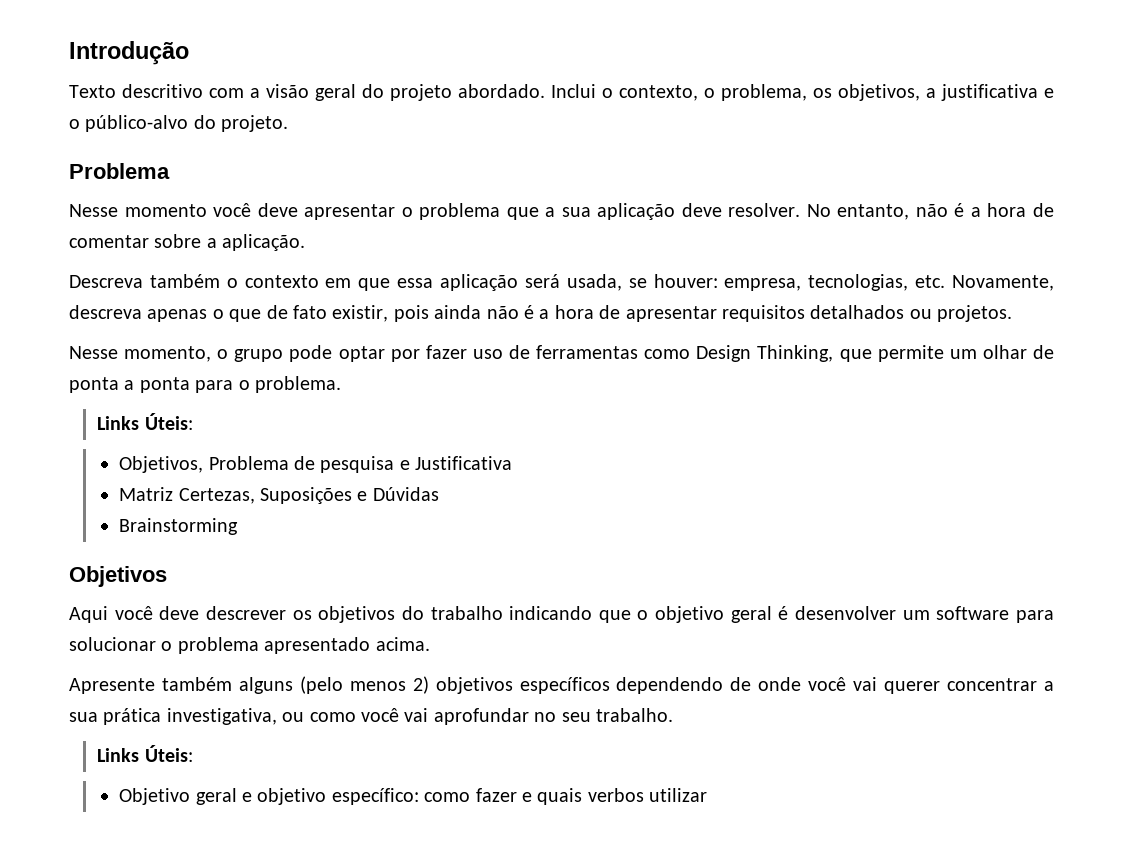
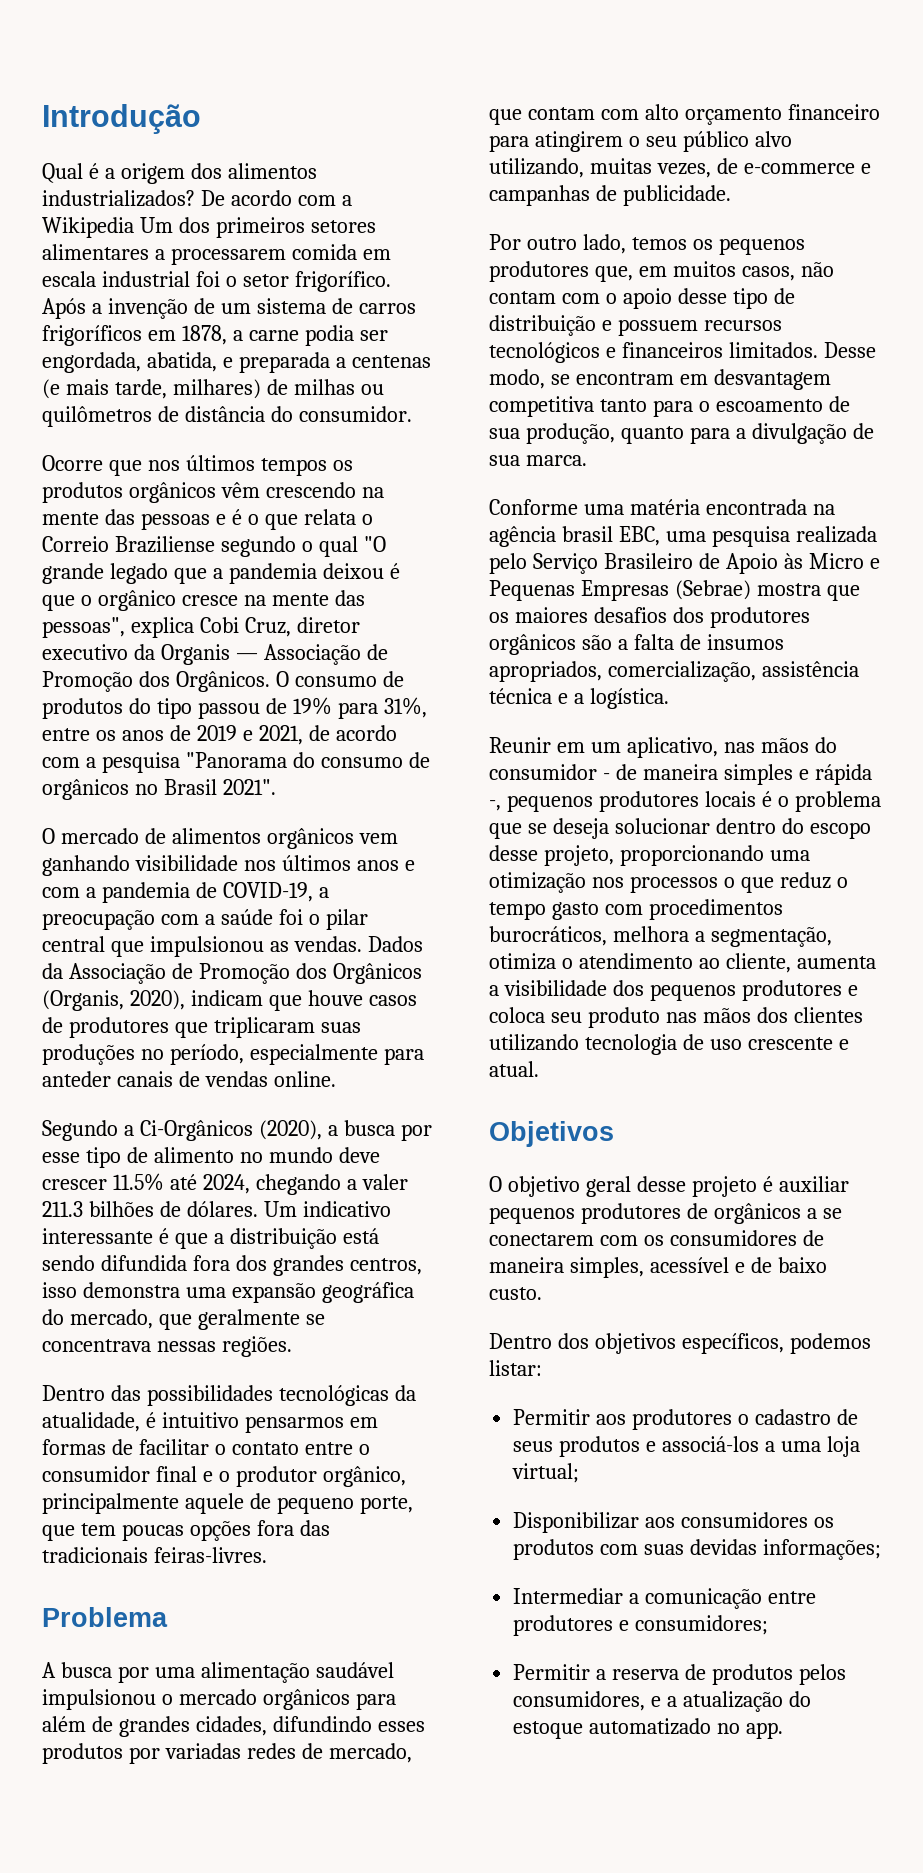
[69,84,1054,101] [69,115,289,132] [69,163,170,179] [69,203,1054,220] [69,234,306,251] [69,274,1054,291] [69,305,1013,322] [69,345,1054,362] [69,376,341,393] [97,413,193,430] [119,456,513,473] [119,487,439,504] [119,518,239,535] [69,566,167,587] [69,606,1054,623] [69,637,430,654] [69,676,1054,694] [69,708,673,725] [97,745,193,762] [119,788,708,805] Texto descritivo com a visão geral do projeto abordado. Inclui o contexto, o problema, os objetivos, a justificativa e o público-alvo do projeto. // Problema // Nesse momento você deve apresentar o problema que a sua aplicação deve resolver. No entanto, não é a hora de comentar sobre a aplicação. // Descreva também o contexto em que essa aplicação será usada, se houver: empresa, tecnologias, etc. Novamente, descreva apenas o que de fato existir, pois ainda não é a hora de apresentar requisitos detalhados ou projetos. // Nesse momento, o grupo pode optar por fazer uso de ferramentas como Design Thinking, que permite um olhar de ponta a ponta para o problema. // Links Úteis: // Objetivos, Problema de pesquisa e Justificativa // Matriz Certezas, Suposições e Dúvidas // Brainstorming // Objetivos // Aqui você deve descrever os objetivos do trabalho indicando que o objetivo geral é desenvolver um software para solucionar o problema apresentado acima. // Apresente também alguns (pelo menos 2) objetivos específicos dependendo de onde você vai querer concentrar a sua prática investigativa, ou como você vai aprofundar no seu trabalho. // Links Úteis: // Objetivo geral e objetivo específico: como fazer e quais verbos utilizar -> [42,163,317,184] [42,190,352,207] [42,217,376,238] [42,244,391,265] [42,271,391,292] [42,298,416,319] [42,325,388,346] [42,352,431,373] [42,379,384,399] [42,406,412,427] [42,455,353,476] [42,482,384,503] [42,509,373,530] [42,536,386,557] [42,563,400,584] [42,590,365,611] [42,617,360,638] [42,644,388,665] [42,671,404,692] [42,697,427,719] [42,725,397,745] [42,752,430,773] [42,779,276,800] [42,828,398,849] [42,855,415,876] [42,882,329,903] [42,909,368,930] [42,936,423,957] [42,963,422,984] [42,990,417,1011] [42,1017,361,1038] [42,1044,424,1065] [42,1071,336,1087] [42,1120,432,1141] [42,1147,380,1168] [42,1173,408,1195] [42,1201,391,1217] [42,1228,379,1249] [42,1255,422,1276] [42,1282,414,1303] [42,1309,325,1330] [42,1336,292,1357] [42,1385,416,1406] [42,1412,378,1433] [42,1439,370,1455] [42,1466,406,1487] [42,1493,413,1514] [42,1520,330,1541] [42,1547,267,1563] [42,1607,168,1627] [42,1662,394,1683] [42,1689,396,1710] [42,1716,425,1737] [42,1743,412,1764] [489,104,880,125] [489,131,792,152] [489,158,871,178] [489,185,731,206] [489,234,805,255] [489,261,834,282] [489,288,795,309] [489,315,782,336] [489,342,876,363] [489,369,831,390] [489,396,850,417] [489,423,874,444] [489,455,587,466] [489,499,835,515] [489,526,877,547] [489,553,880,574] [489,580,860,601] [489,607,810,628] [489,634,784,655] [489,661,859,682] [489,688,669,709] [489,737,837,758] [489,764,872,785] [489,791,881,812] [489,818,871,839] [489,845,810,866] [489,872,848,893] [489,899,783,920] [489,926,832,947] [489,953,876,973] [489,980,858,1001] [489,1007,863,1028] [489,1034,849,1055] [489,1061,539,1077] [489,1121,614,1147] [489,1176,849,1197] [489,1203,842,1224] [489,1230,824,1246] [489,1257,827,1278] [489,1287,542,1300] [489,1333,871,1354] [489,1360,542,1376] [513,1409,858,1430] [513,1436,860,1457] [512,1463,580,1483] [513,1512,835,1533] [513,1539,881,1560] [513,1588,817,1609] [513,1615,769,1636] [513,1664,846,1685] [513,1691,811,1712] [513,1718,784,1739] Qual é a origem dos alimentos industrializados? De acordo com a Wikipedia Um dos primeiros setores alimentares a processarem comida em escala industrial foi o setor frigorífico. Após a invenção de um sistema de carros frigoríficos em 1878, a carne podia ser engordada, abatida, e preparada a centenas (e mais tarde, milhares) de milhas ou quilômetros de distância do consumidor. // Ocorre que nos últimos tempos os produtos orgânicos vêm crescendo na mente das pessoas e é o que relata o Correio Braziliense segundo o qual "O grande legado que a pandemia deixou é que o orgânico cresce na mente das pessoas", explica Cobi Cruz, diretor executivo da Organis — Associação de Promoção dos Orgânicos. O consumo de produtos do tipo passou de 19% para 31%, entre os anos de 2019 e 2021, de acordo com a pesquisa "Panorama do consumo de orgânicos no Brasil 2021". // O mercado de alimentos orgânicos vem ganhando visibilidade nos últimos anos e com a pandemia de COVID-19, a preocupação com a saúde foi o pilar central que impulsionou as vendas. Dados da Associação de Promoção dos Orgânicos (Organis, 2020), indicam que houve casos de produtores que triplicaram suas produções no período, especialmente para anteder canais de vendas online. // Segundo a Ci-Orgânicos (2020), a busca por esse tipo de alimento no mundo deve crescer 11.5% até 2024, chegando a valer 211.3 bilhões de dólares. Um indicativo interessante é que a distribuição está sendo difundida fora dos grandes centros, isso demonstra uma expansão geográfica do mercado, que geralmente se concentrava nessas regiões. // Dentro das possibilidades tecnológicas da atualidade, é intuitivo pensarmos em formas de facilitar o contato entre o consumidor final e o produtor orgânico, principalmente aquele de pequeno porte, que tem poucas opções fora das tradicionais feiras-livres. // Problema // A busca por uma alimentação saudável impulsionou o mercado orgânicos para além de grandes cidades, difundindo esses produtos por variadas redes de mercado, que contam com alto orçamento financeiro para atingirem o seu público alvo utilizando, muitas vezes, de e-commerce e campanhas de publicidade. // Por outro lado, temos os pequenos produtores que, em muitos casos, não contam com o apoio desse tipo de distribuição e possuem recursos tecnológicos e financeiros limitados. Desse modo, se encontram em desvantagem competitiva tanto para o escoamento de sua produção, quanto para a divulgação de sua marca. // Conforme uma matéria encontrada na agência brasil EBC, uma pesquisa realizada pelo Serviço Brasileiro de Apoio às Micro e Pequenas Empresas (Sebrae) mostra que os maiores desafios dos produtores orgânicos são a falta de insumos apropriados, comercialização, assistência técnica e a logística. // Reunir em um aplicativo, nas mãos do consumidor - de maneira simples e rápida -, pequenos produtores locais é o problema que se deseja solucionar dentro do escopo desse projeto, proporcionando uma otimização nos processos o que reduz o tempo gasto com procedimentos burocráticos, melhora a segmentação, otimiza o atendimento ao cliente, aumenta a visibilidade dos pequenos produtores e coloca seu produto nas mãos dos clientes utilizando tecnologia de uso crescente e atual. // Objetivos // O objetivo geral desse projeto é auxiliar pequenos produtores de orgânicos a se conectarem com os consumidores de maneira simples, acessível e de baixo custo. // Dentro dos objetivos específicos, podemos listar: // Permitir aos produtores o cadastro de seus produtos e associá-los a uma loja virtual; // Disponibilizar aos consumidores os produtos com suas devidas informações; // Intermediar a comunicação entre produtores e consumidores; // Permitir a reserva de produtos pelos consumidores, e a atualização do estoque automatizado no app.

